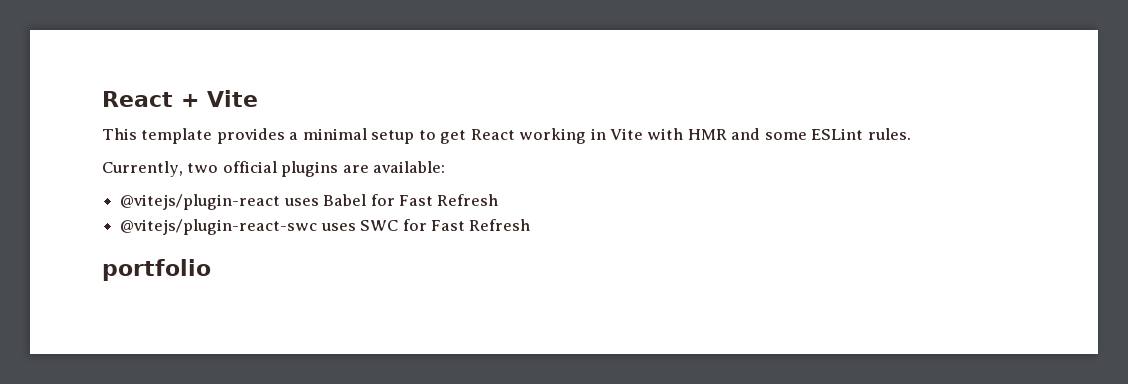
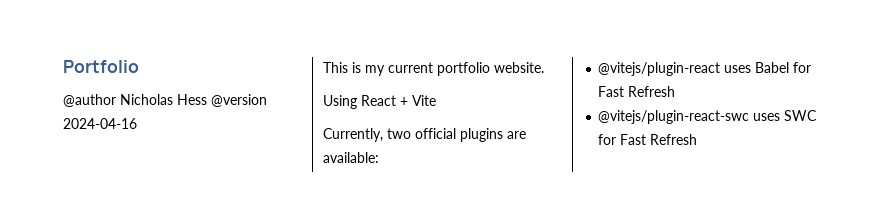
[102,90,258,107] [102,128,911,144] React + Vite // This template provides a minimal setup to get React working in Vite with HMR and some ESLint rules. -> [63,60,139,73] [63,94,267,107] [63,118,137,129] [323,62,544,76] [323,95,436,109] Portfolio // @author Nicholas Hess @version 2024-04-16 // This is my current portfolio website. // Using React + Vite
[102,259,211,281] // portfolio -> (698, 139) none

